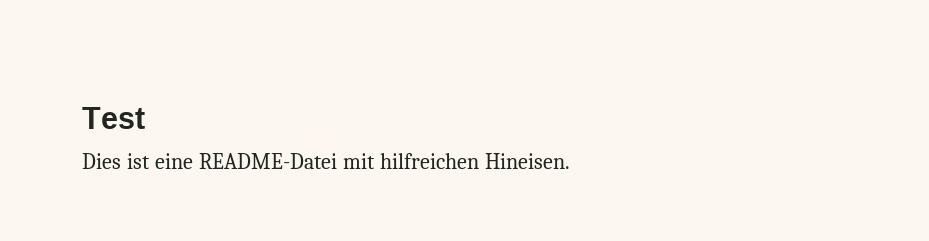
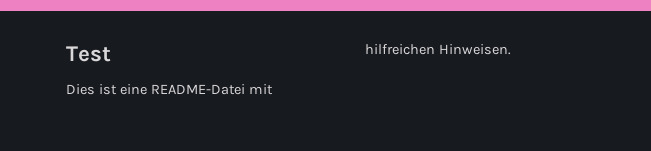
[484,153,570,169] Hineisen. -> [438,44,511,55] Hinweisen.

